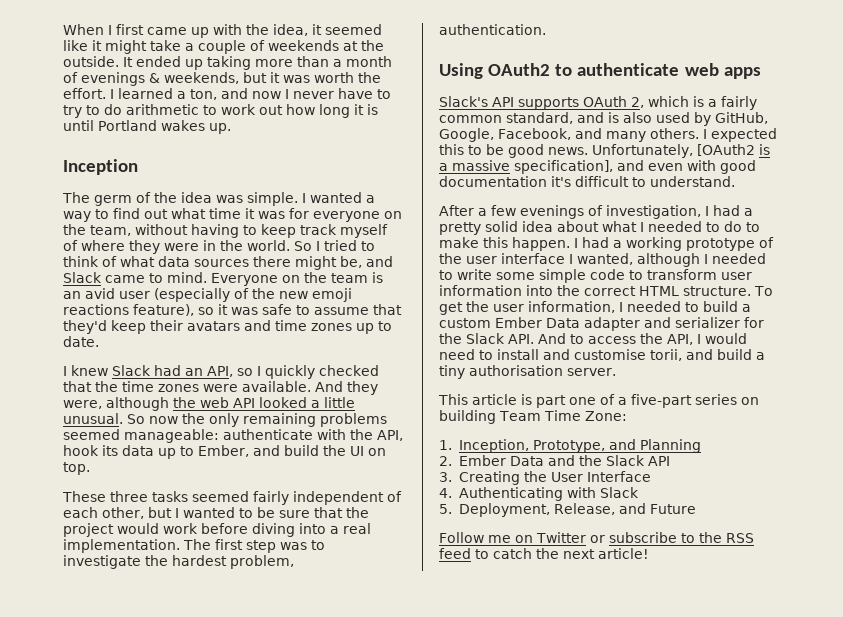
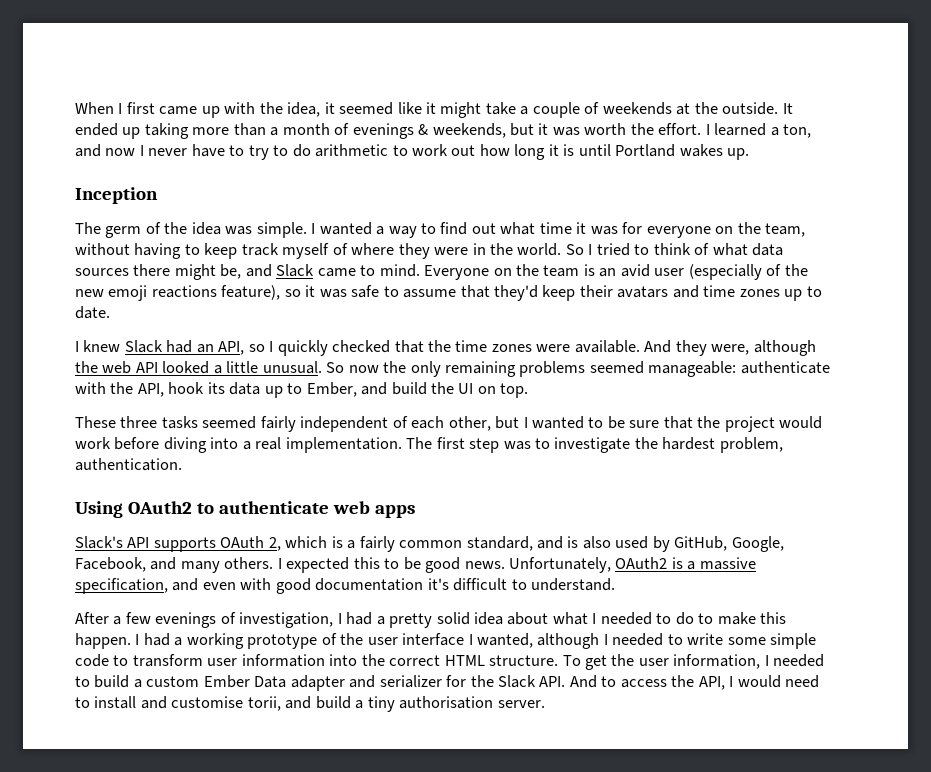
[697,144,755,156] [OAuth2 -> [615,557,668,569] OAuth2
[514,160,613,174] specification], -> [75,578,168,594] specification,
[438,394,759,408] [439,410,627,424] [439,439,701,453] [439,455,670,466] [439,471,651,485] [439,487,639,501] [439,503,696,517] [439,532,754,543] [439,548,649,559] // This article is part one of a five-part series on building Team Time Zone: // 1. Inception, Prototype, and Planning // 2. Ember Data and the Slack API // 3. Creating the User Interface // 4. Authenticating with Slack // 5. Deployment, Release, and Future // Follow me on Twitter or subscribe to the RSS feed to catch the next article! -> (545, 704) none

